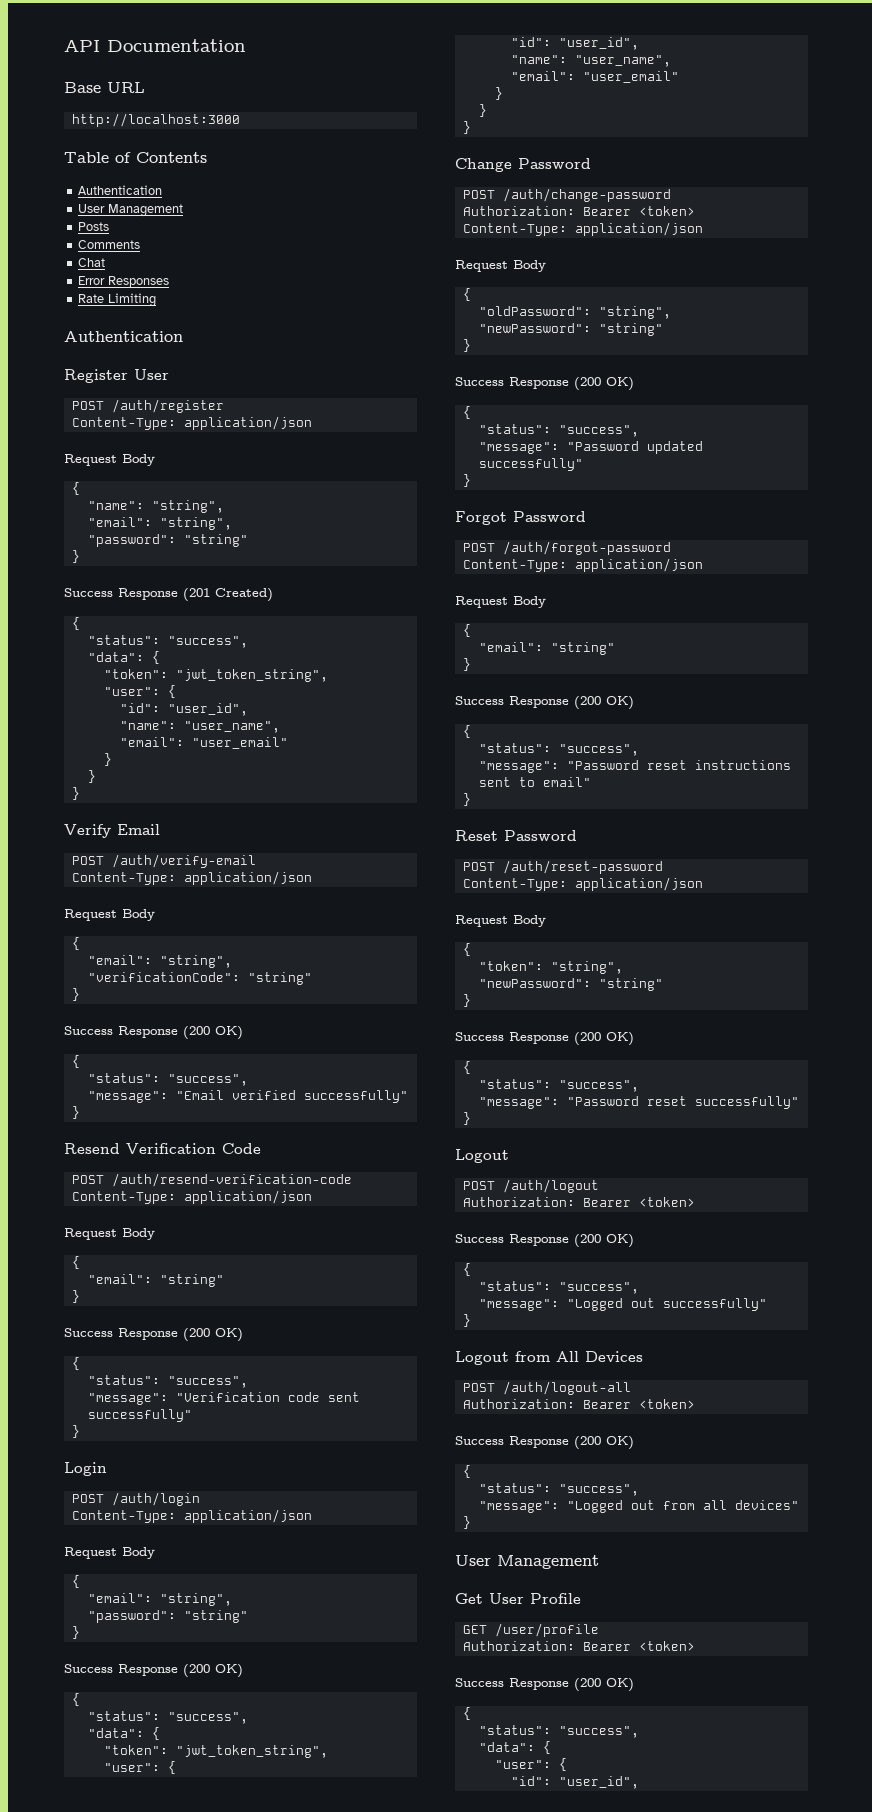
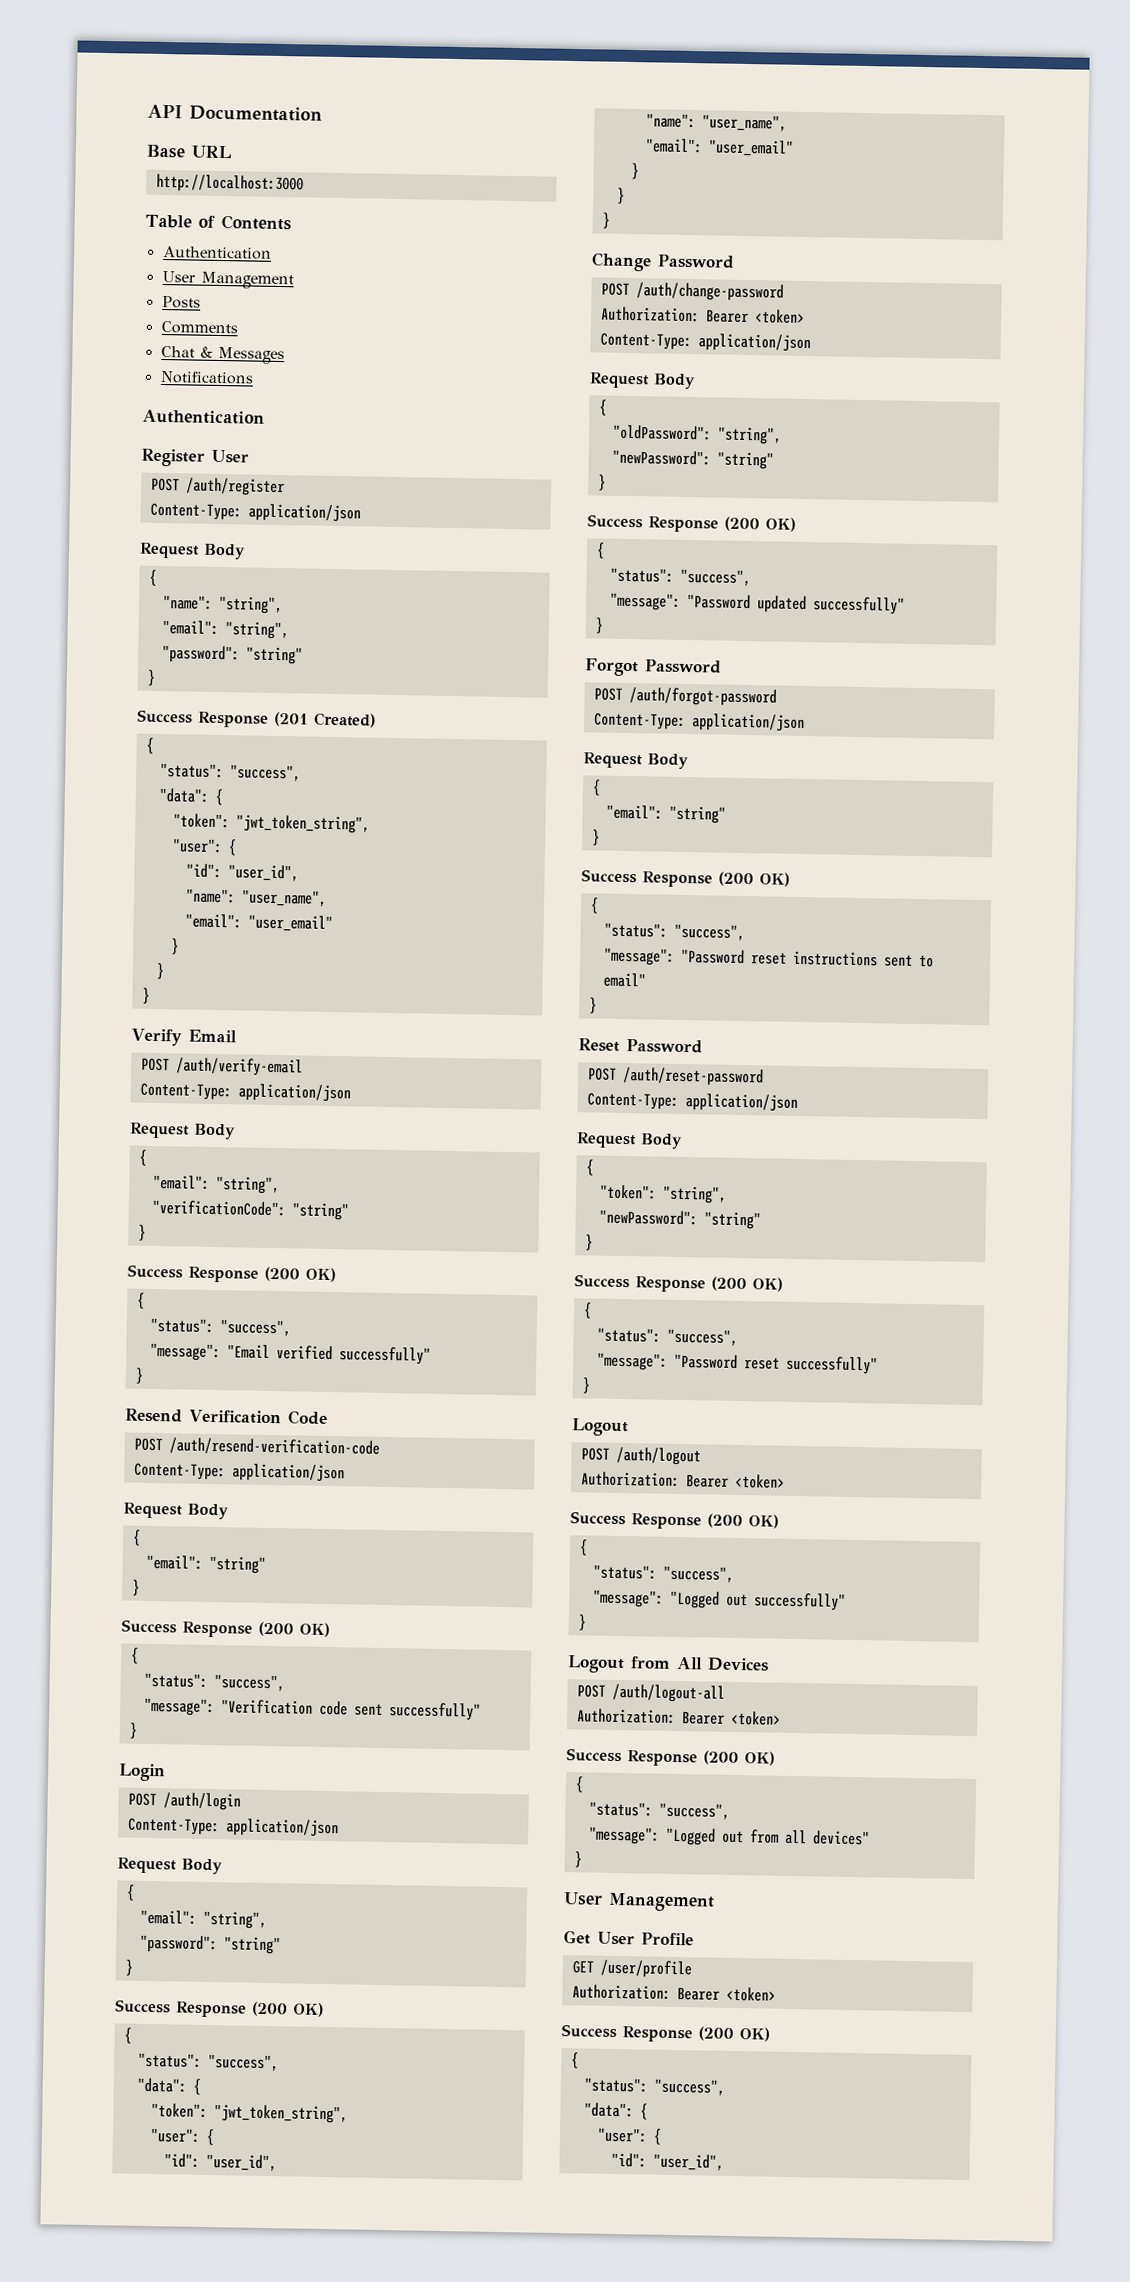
[78,276,170,287] [78,293,157,307] // Error Responses // Rate Limiting -> [199,346,285,365] [159,370,254,385] & Messages // Notifications

